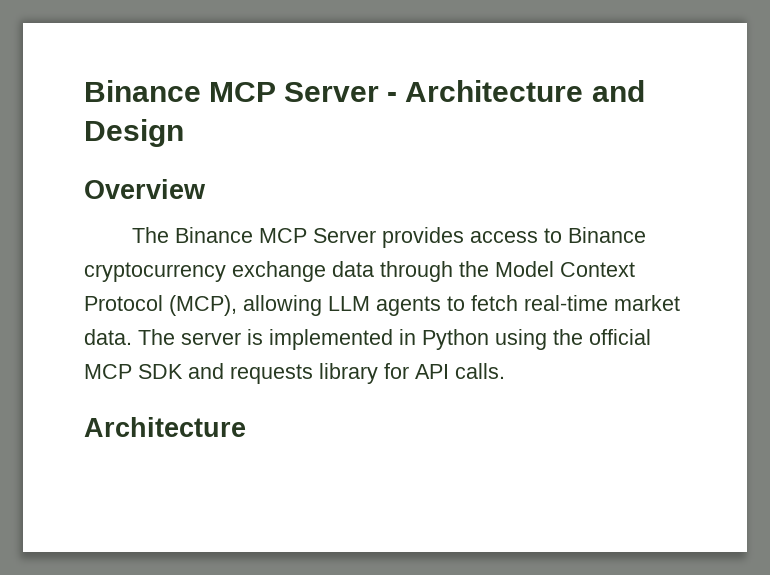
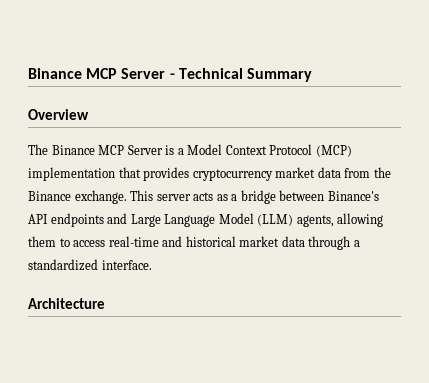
[405,80,645,102] [84,119,184,147] Architecture and Design -> [178,68,312,82] Technical Summary
[382,227,647,248] [84,261,635,282] [84,295,680,316] [84,329,651,350] [84,363,505,384] provides access to Binance cryptocurrency exchange data through the Model Context Protocol (MCP), allowing LLM agents to fetch real-time market data. The server is implemented in Python using the official MCP SDK and requests library for API calls. -> [165,144,352,157] [28,167,391,181] [28,190,379,204] [28,213,384,227] [28,236,360,250] [28,259,152,271] is a Model Context Protocol (MCP) implementation that provides cryptocurrency market data from the Binance exchange. This server acts as a bridge between Binance's API endpoints and Large Language Model (LLM) agents, allowing them to access real-time and historical market data through a standardized interface.

